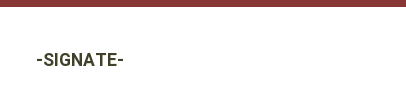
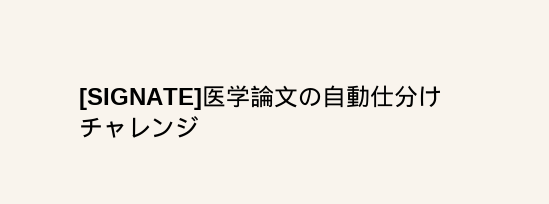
[36,53,124,66] -SIGNATE- -> [79,85,442,110] [79,116,199,138] [SIGNATE]医学論文の自動仕分けチャレンジ

